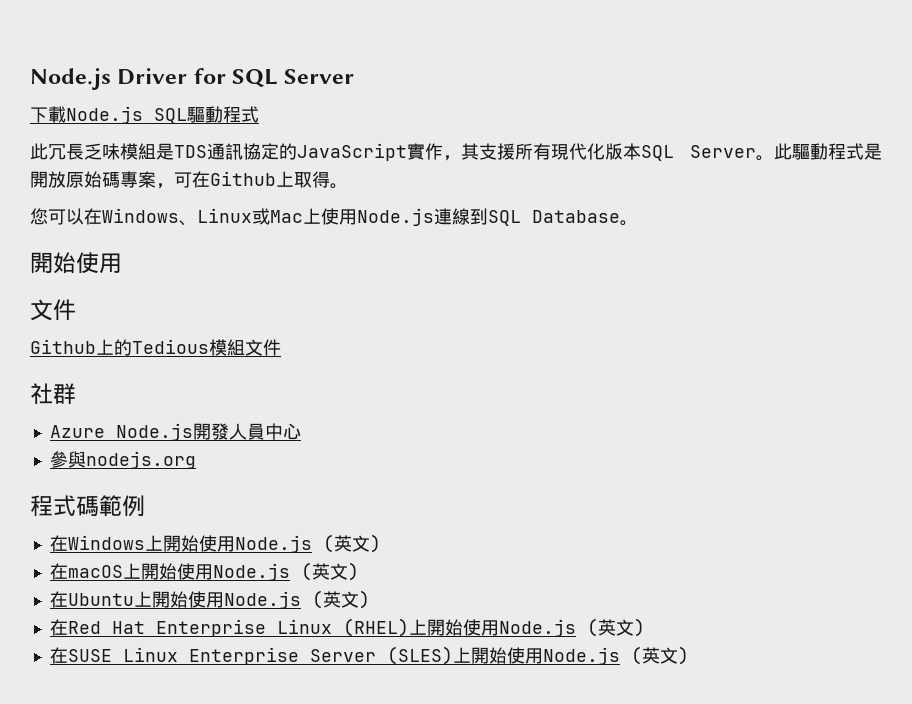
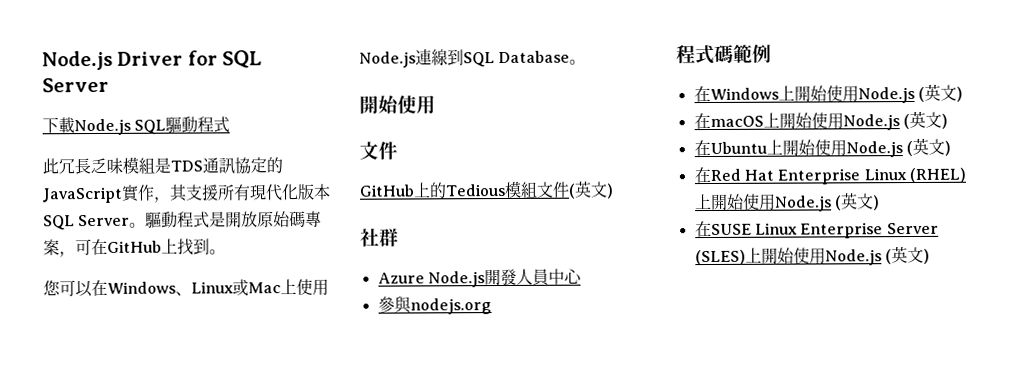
[774,143,792,160] 此 -> (147, 225) none
[210,171,330,188] Github上取得 -> [107,238,210,256] GitHub上找到
[30,339,96,354] Github -> [359,184,415,197] GitHub
(281, 347) none -> [567,180,614,199] (英文)

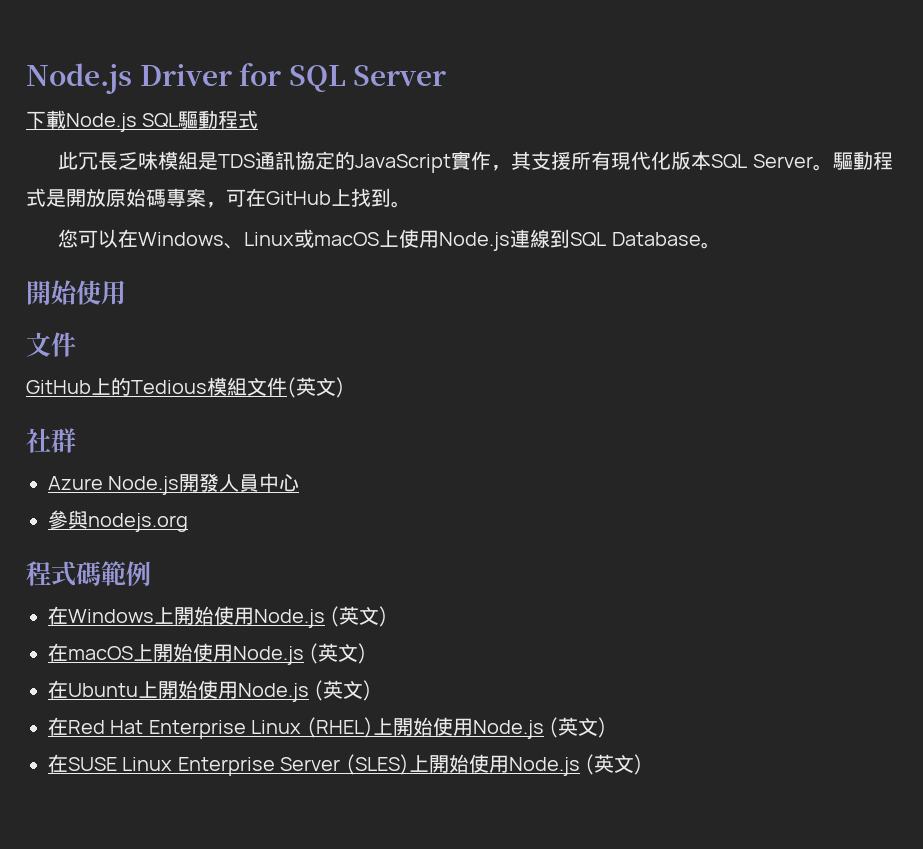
[248,282,281,294] Mac -> [314,232,380,246] macOS

